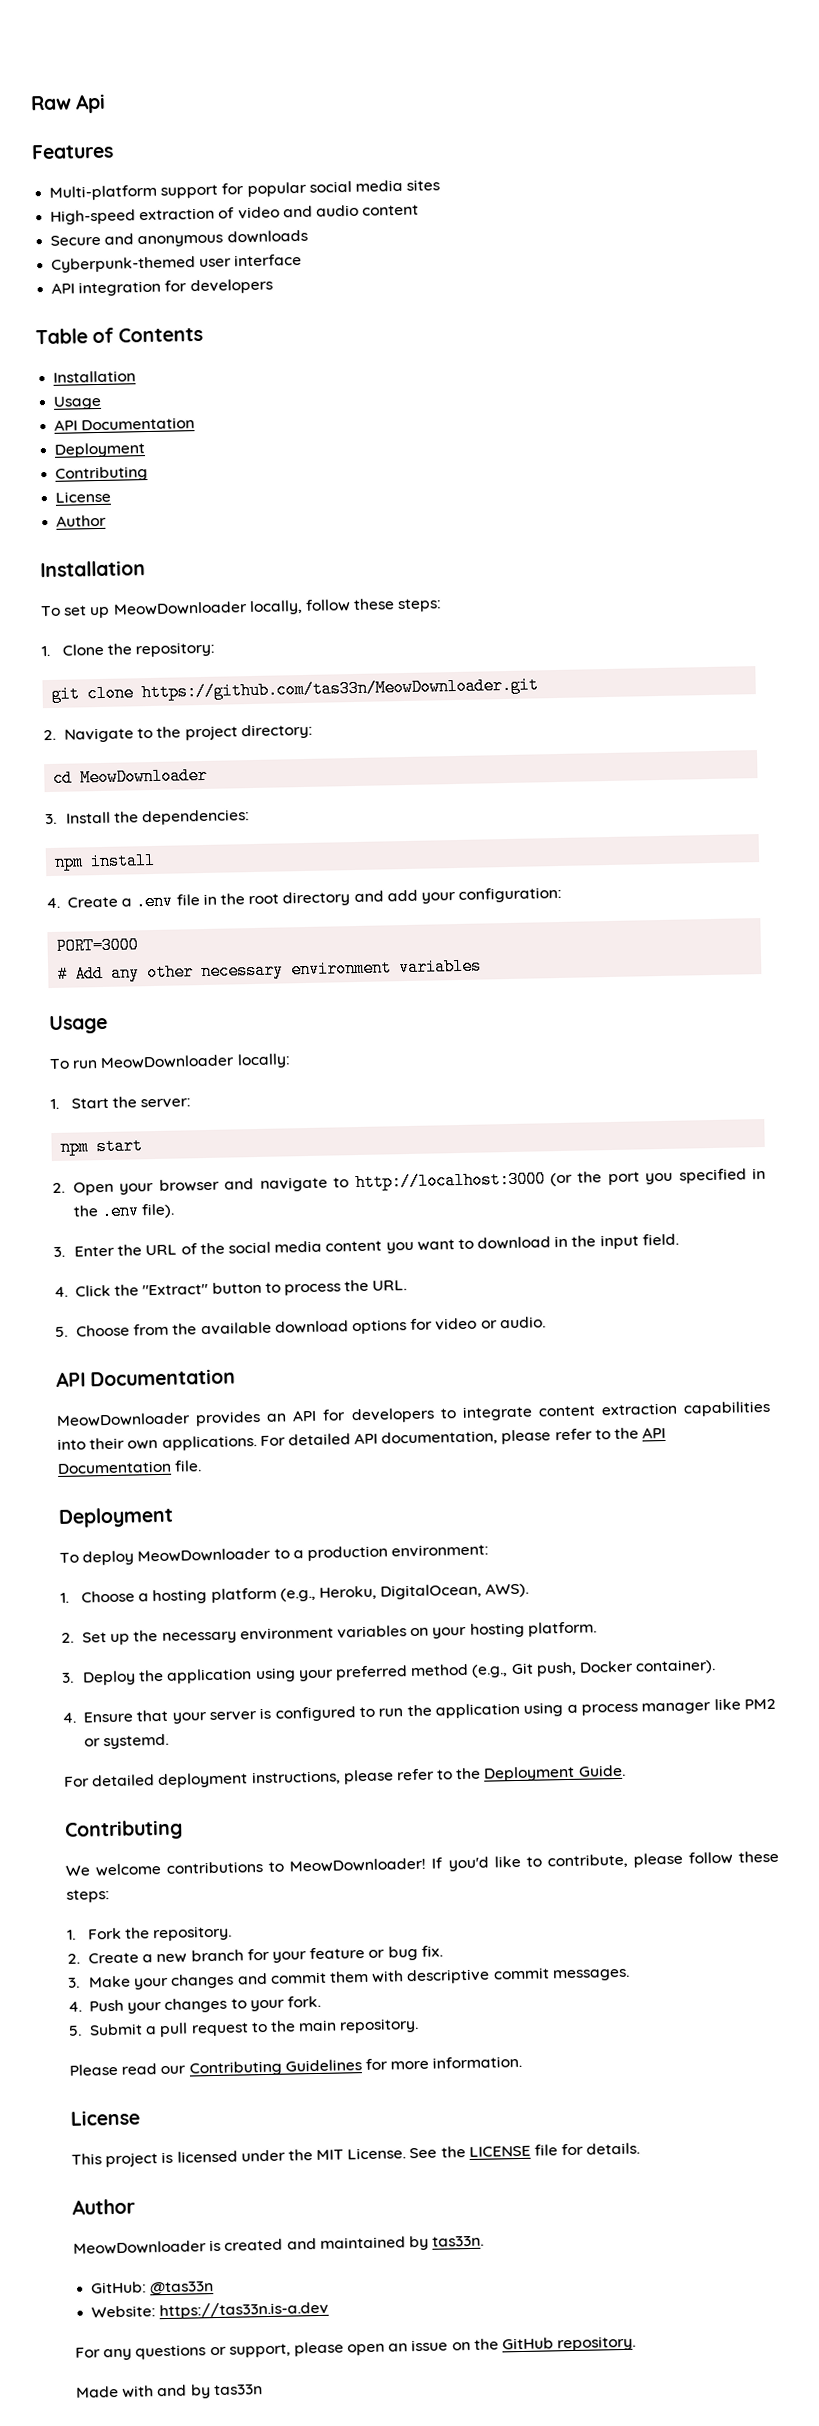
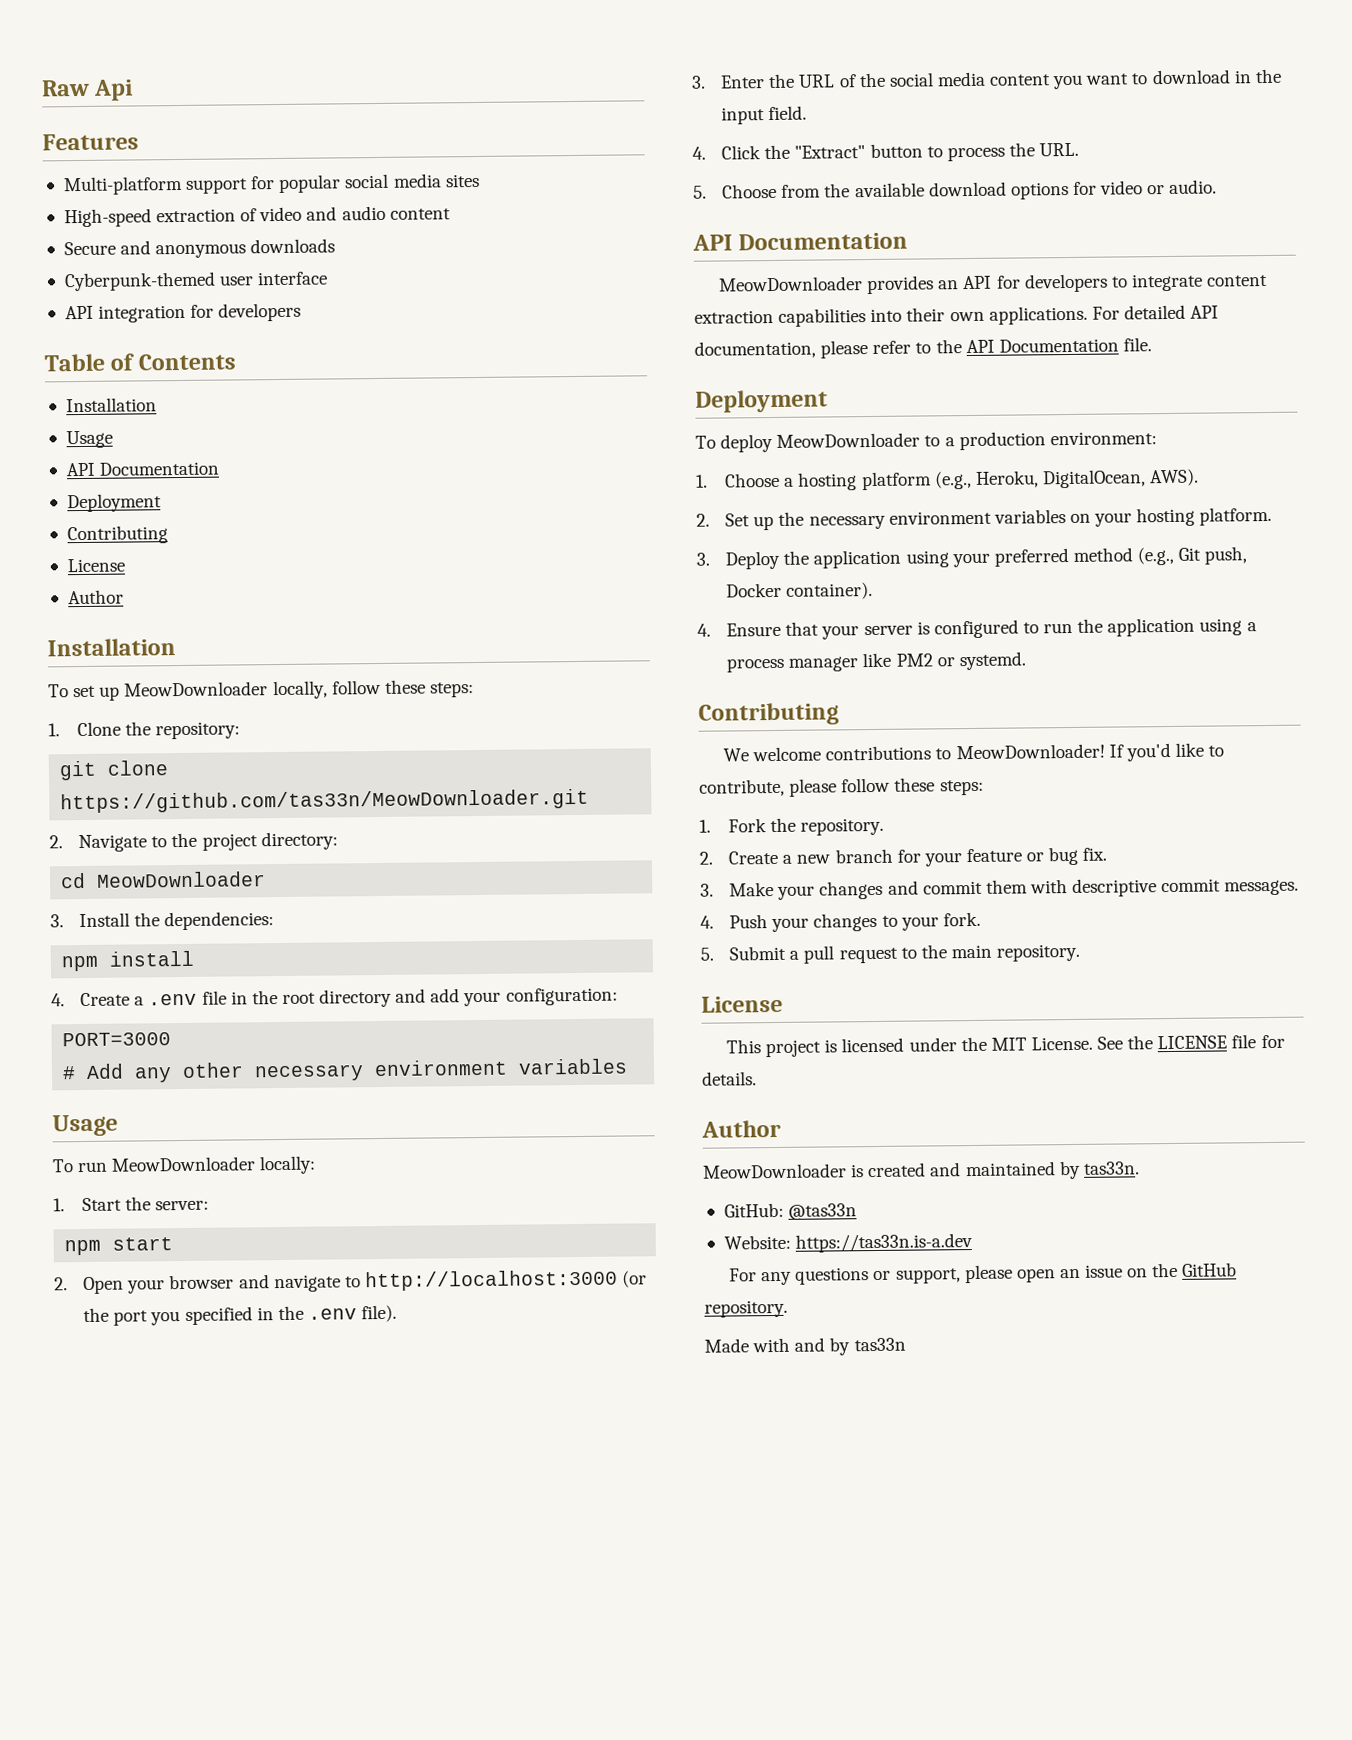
[64,1764,626,1789] // For detailed deployment instructions, please refer to the Deployment Guide. -> (1026, 661) none
[69,2055,523,2077] // Please read our Contributing Guidelines for more information. -> (1081, 952) none

